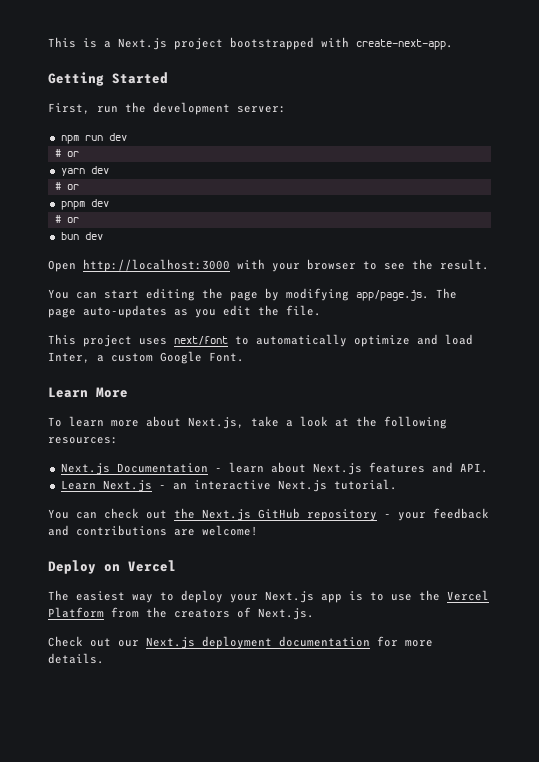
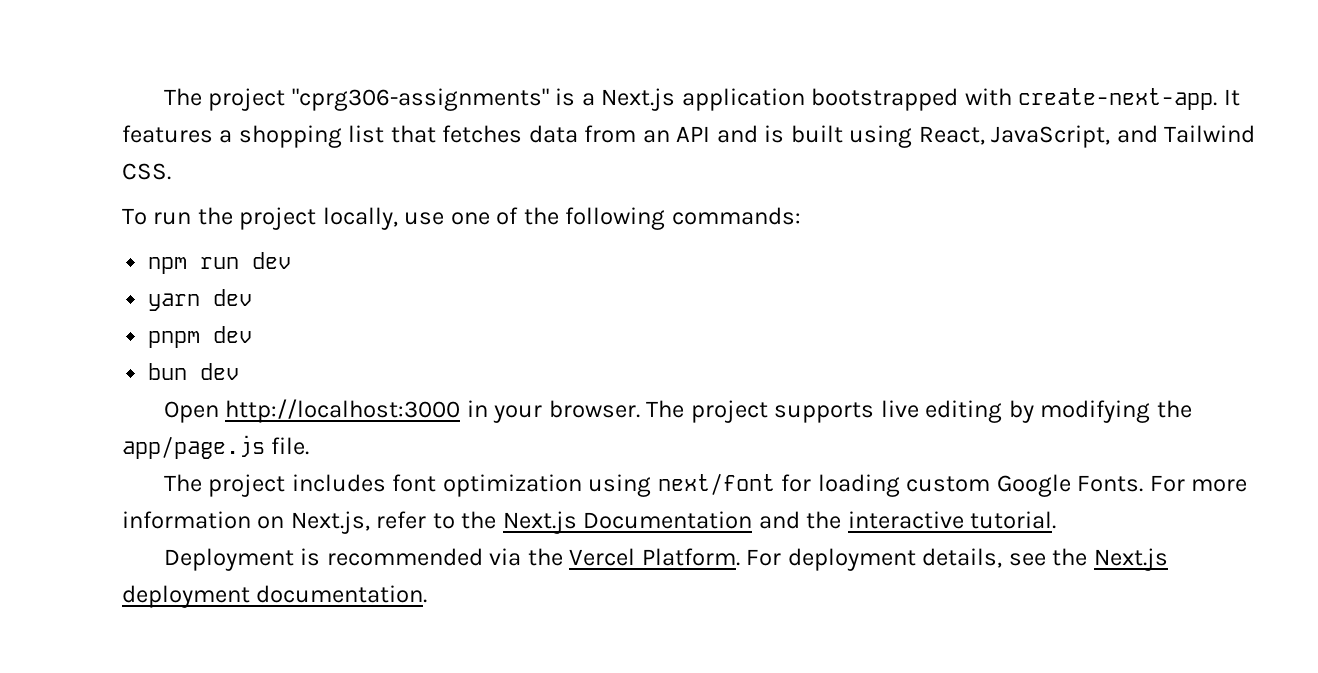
[48,37,76,48] This -> [163,88,549,111] The project "cprg306-assignments"
[174,38,223,50] project -> [681,88,805,111] application
[48,72,168,86] [48,102,286,115] // Getting Started // First, run the development server: -> [1223,89,1240,106] [122,125,1256,148] [122,163,171,180] [122,207,801,230] It features a shopping list that fetches data from an API and is built using React, JavaScript, and Tailwind CSS. // To run the project locally, use one of the following commands:
[54,149,79,157] // # or -> (292, 260) none
[54,182,79,190] // # or -> (253, 297) none
[54,215,79,223] // # or -> (253, 334) none
[237,259,489,272] [48,288,457,301] [48,305,321,318] [48,334,473,347] [48,351,244,364] [48,387,128,398] [48,416,447,429] [48,437,118,444] [60,462,488,475] [60,479,397,492] [48,508,489,521] [48,525,258,536] [48,560,176,574] [48,590,489,603] [48,607,314,620] [48,636,433,649] [48,653,104,664] with your browser to see the result. // You can start editing the page by modifying app/page.js. The page auto-updates as you edit the file. // This project uses next/font to automatically optimize and load Inter, a custom Google Font. // Learn More // To learn more about Next.js, take a look at the following resources: // Next.js Documentation - learn about Next.js features and API. // Learn Next.js - an interactive Next.js tutorial. // You can check out the Next.js GitHub repository - your feedback and contributions are welcome! // Deploy on Vercel // The easiest way to deploy your Next.js app is to use the Vercel Platform from the creators of Next.js. // Check out our Next.js deployment documentation for more details. -> [466,400,1192,423] [122,435,310,459] [163,473,1248,497] [122,511,1057,534] [163,548,1168,571] [122,585,428,608] in your browser. The project supports live editing by modifying the app/page.js file. // The project includes font optimization using next/font for loading custom Google Fonts. For more information on Next.js, refer to the Next.js Documentation and the interactive tutorial. // Deployment is recommended via the Vercel Platform. For deployment details, see the Next.js deployment documentation.

